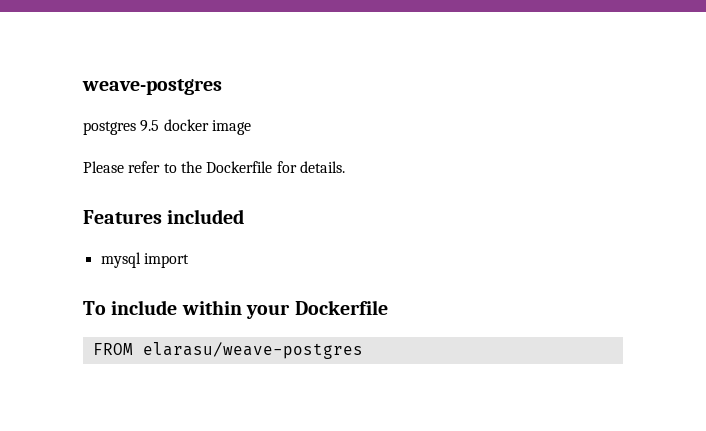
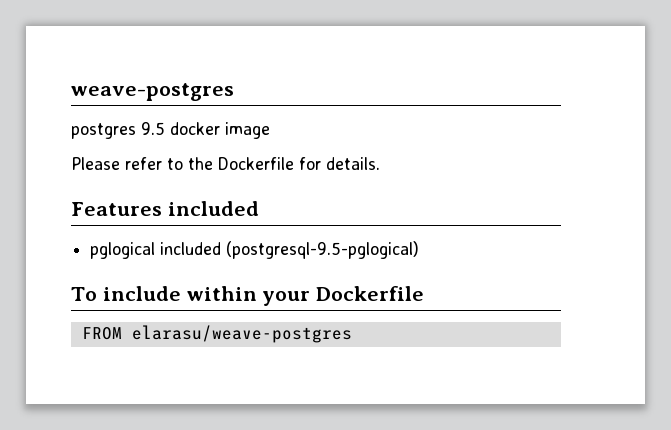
[100,252,189,268] mysql import -> [90,241,420,259] pglogical included (postgresql-9.5-pglogical)

